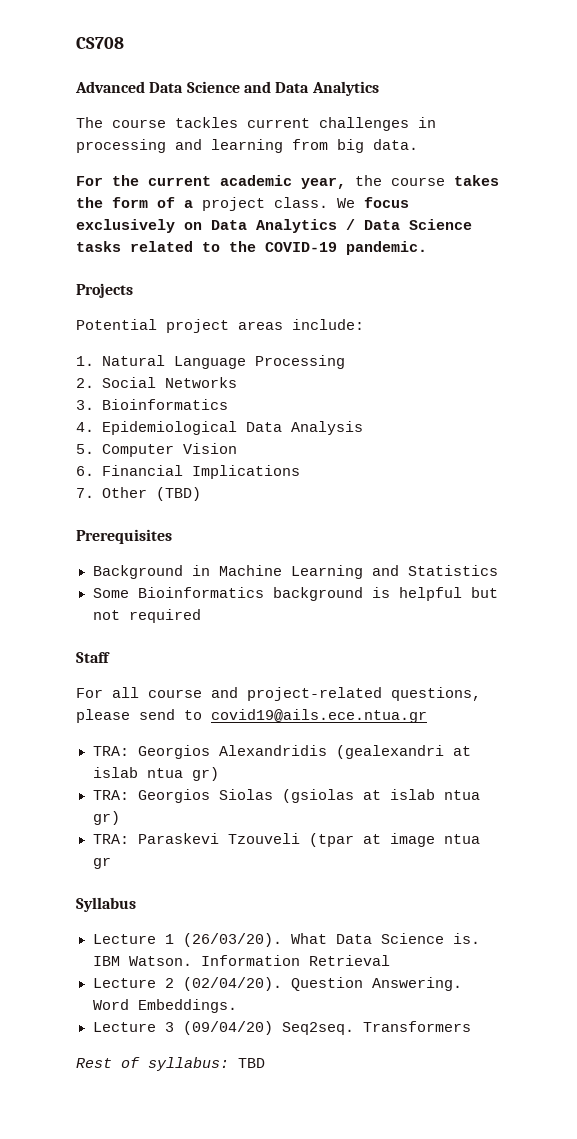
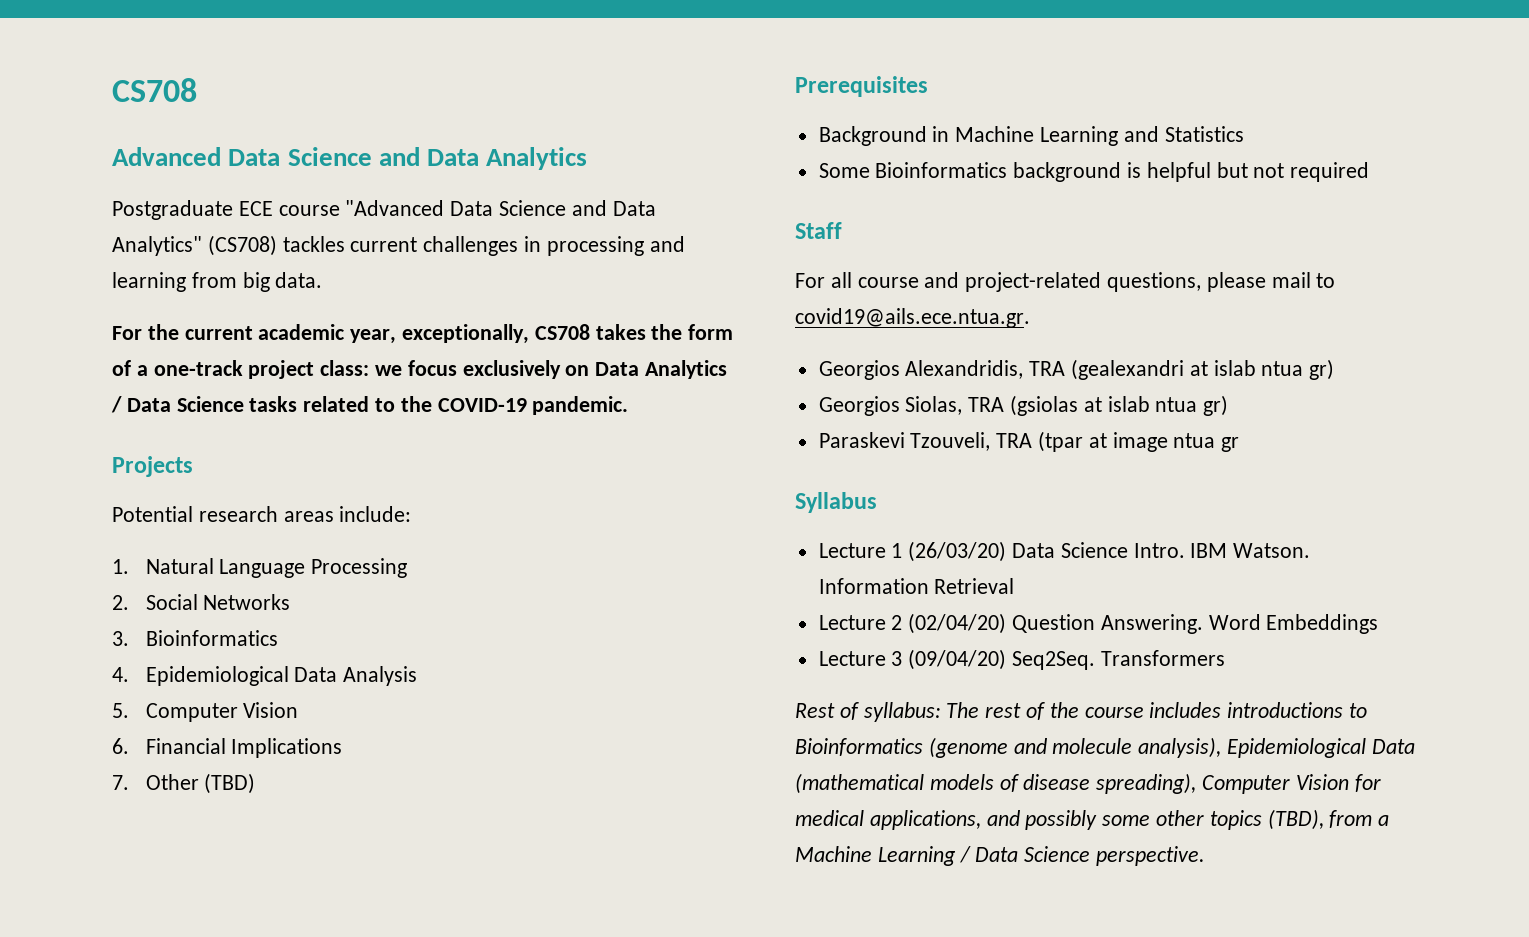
[76,117,166,128] The course -> [112,200,656,220] [112,235,277,256] Postgraduate ECE course "Advanced Data Science and Data Analytics" (CS708)
[355,175,445,186] the course -> [402,324,590,344] exceptionally, CS708
[202,197,355,211] project class. We -> [153,360,403,379] one-track project class: we
[166,319,229,333] project -> [198,506,278,522] research
[139,709,427,723] [92,745,327,759] send to covid19@ails.ece.ntua.gr // TRA: Georgios Alexandridis -> [1271,272,1336,288] [795,308,1030,328] [818,360,1066,380] mail to covid19@ails.ece.ntua.gr. // Georgios Alexandridis, TRA
[92,789,273,803] TRA: Georgios Siolas -> [818,396,1005,416] Georgios Siolas, TRA
[92,833,300,844] TRA: Paraskevi Tzouveli -> [818,432,1033,451] Paraskevi Tzouveli, TRA
[182,933,480,947] (26/03/20). What Data Science is. -> [908,541,1185,562] (26/03/20) Data Science Intro.
[182,977,282,991] (02/04/20). -> [908,613,1007,634] (02/04/20)
[137,999,237,1013] Embeddings. -> [1266,614,1379,634] Embeddings
[281,1022,354,1035] Seq2seq. -> [1012,651,1096,670] Seq2Seq.
[238,1058,265,1068] TBD -> [946,702,1368,720] [795,737,1415,758] [795,773,1381,794] [795,809,1390,830] [795,846,1206,866] The rest of the course includes introductions to Bioinformatics (genome and molecule analysis), Epidemiological Data (mathematical models of disease spreading), Computer Vision for medical applications, and possibly some other topics (TBD), from a Machine Learning / Data Science perspective.

